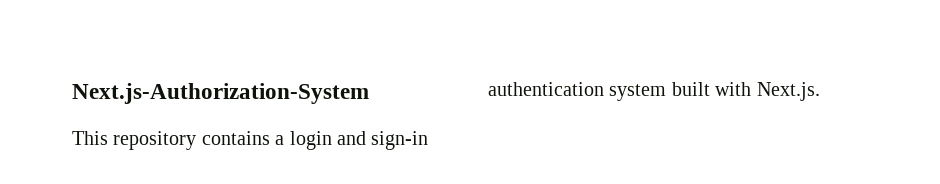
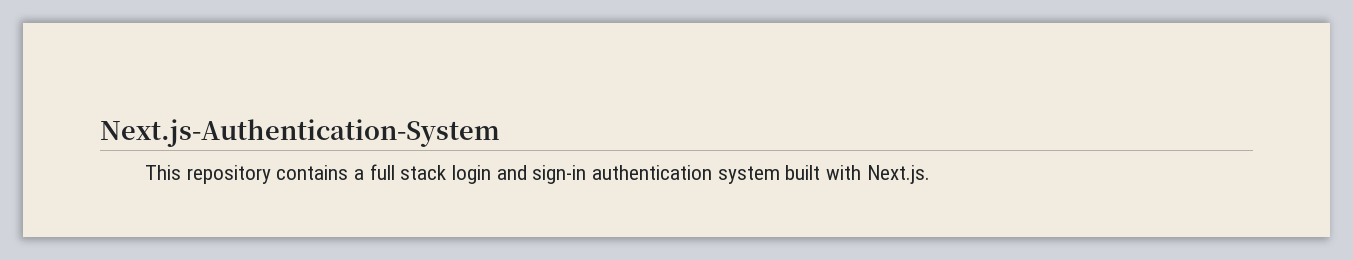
[72,83,369,104] Next.js-Authorization-System -> [100,119,500,147] Next.js-Authentication-System
(285, 140) none -> [369,164,447,180] full stack

